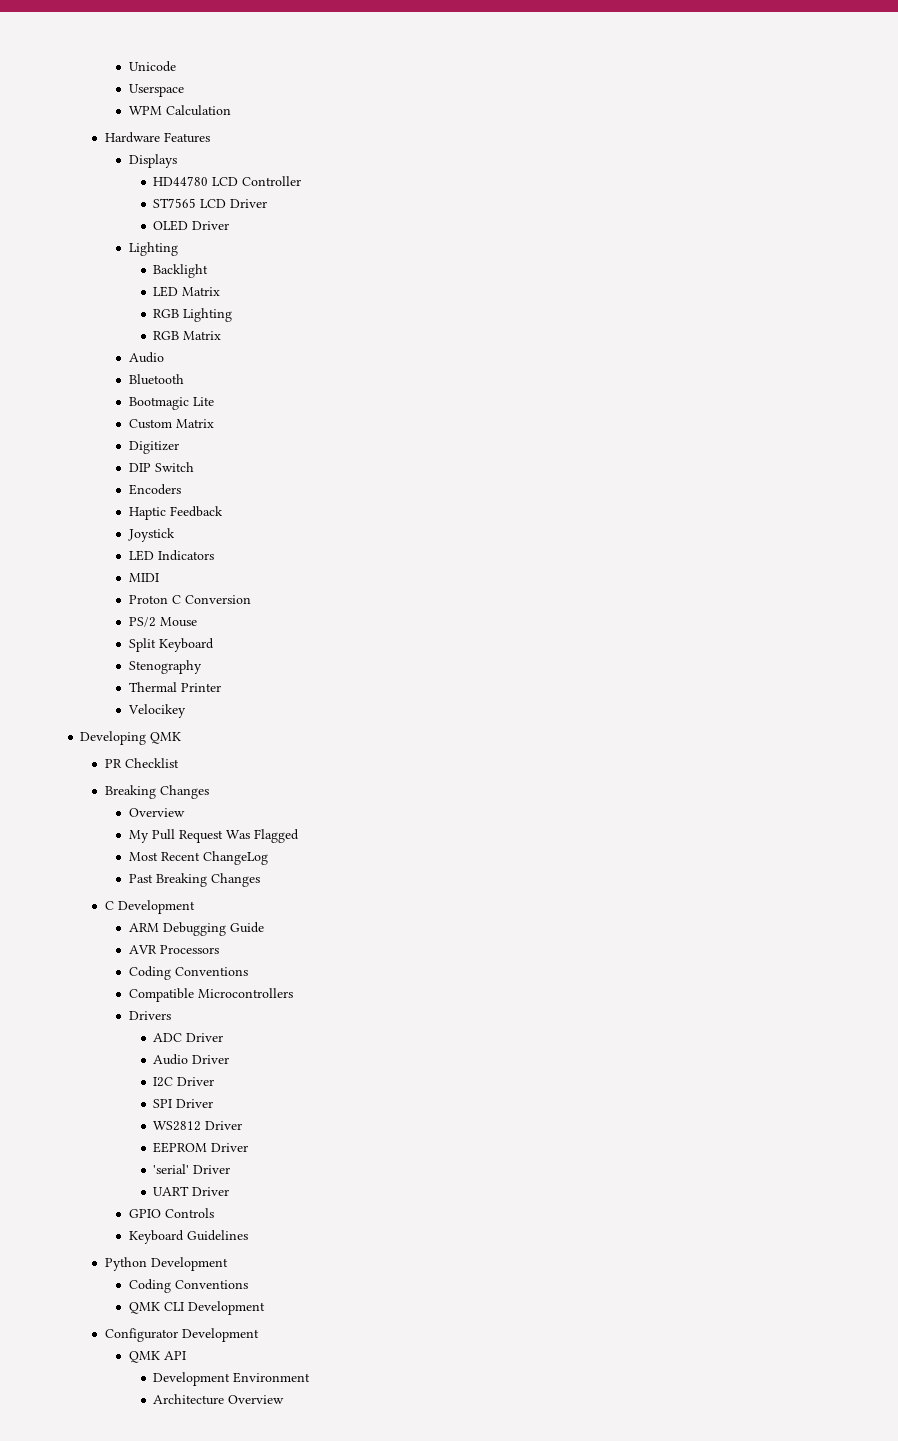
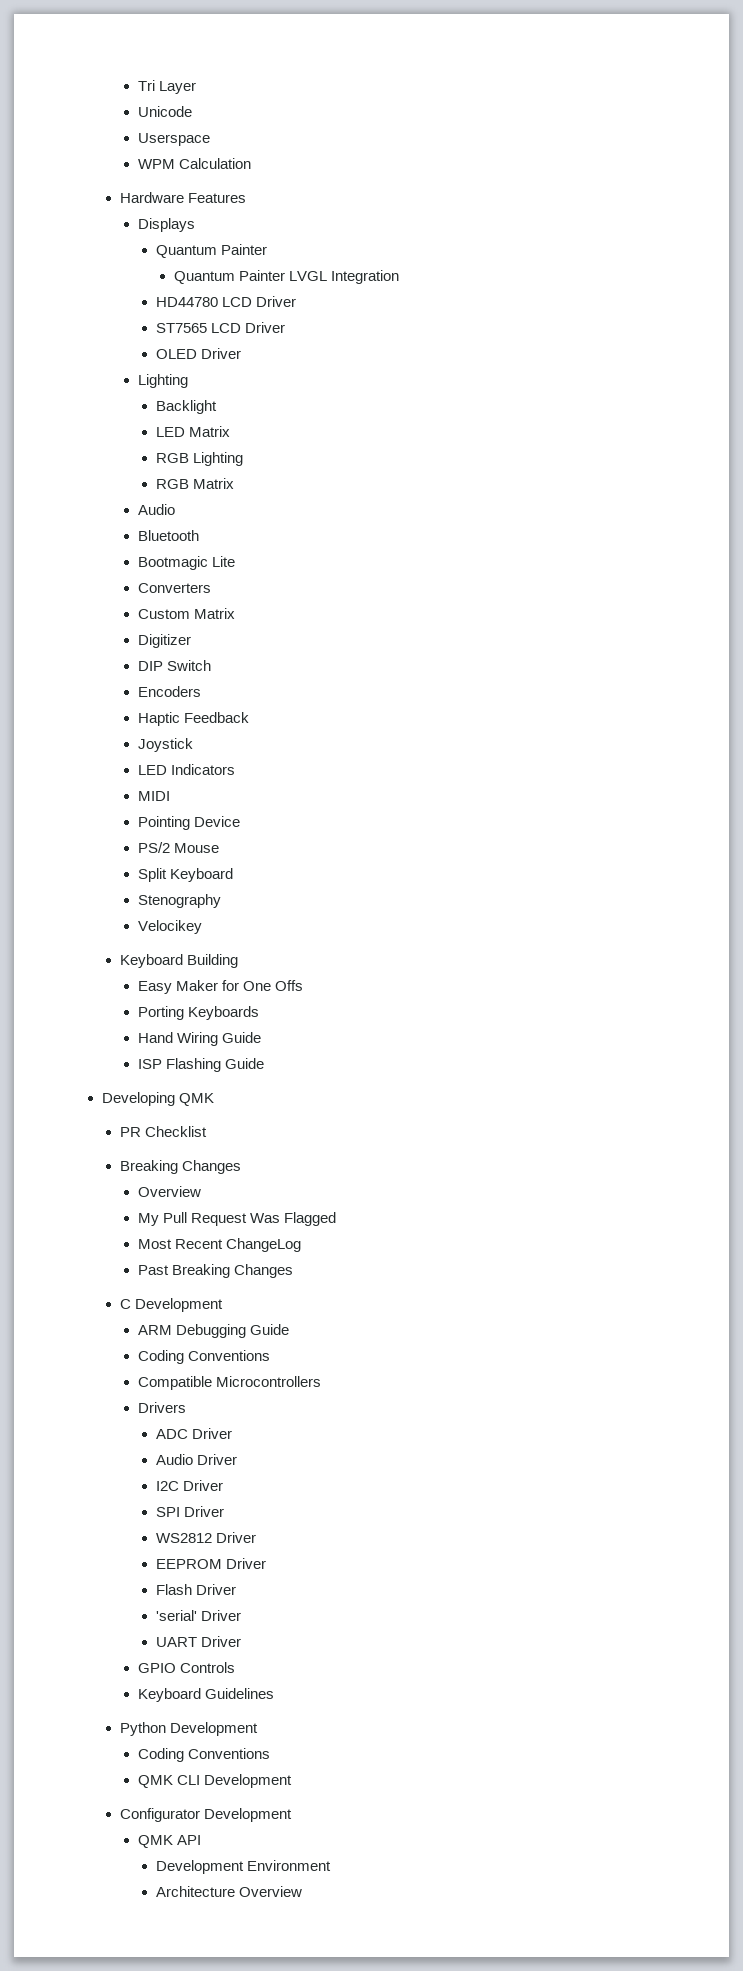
(128, 66) none -> [137,80,196,94] Tri Layer //
(177, 161) none -> [155,244,267,258] [173,270,399,284] // Quantum Painter // Quantum Painter LVGL Integration
[242,176,302,186] Controller -> [255,296,296,307] Driver
(214, 401) none -> [137,583,211,593] // Converters
[128,595,251,604] Proton C Conversion -> [137,816,240,830] Pointing Device
[128,682,221,692] [127,704,186,718] Thermal Printer // Velocikey -> [137,920,202,934] [119,954,238,968] [137,980,303,994] [137,1006,259,1020] [137,1032,261,1046] [137,1058,264,1072] Velocikey // Keyboard Building // Easy Maker for One Offs // Porting Keyboards // Hand Wiring Guide // ISP Flashing Guide
[128,945,219,954] // AVR Processors -> (289, 1329) none
(249, 1147) none -> [155,1584,236,1595] // Flash Driver

